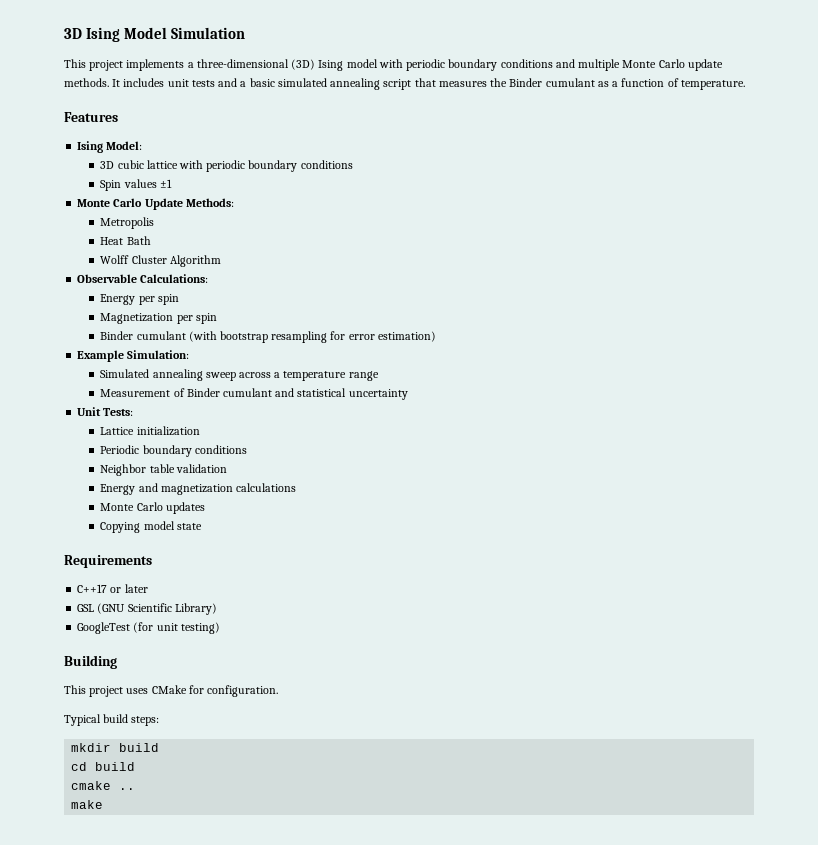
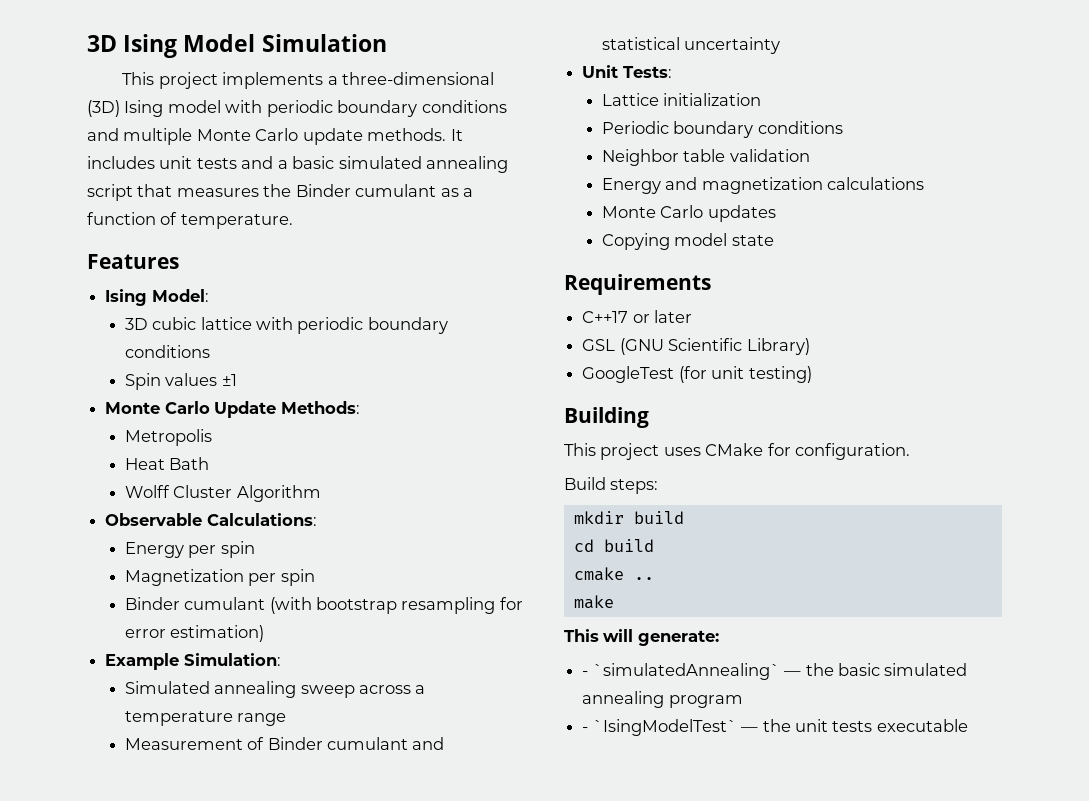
[64,714,129,726] Typical build -> [564,477,606,490] Build
(104, 804) none -> [564,629,719,646] [582,663,968,680] [582,691,743,708] [582,719,968,736] // This will generate: // - `simulatedAnnealing` — the basic simulated annealing program // - `IsingModelTest` — the unit tests executable

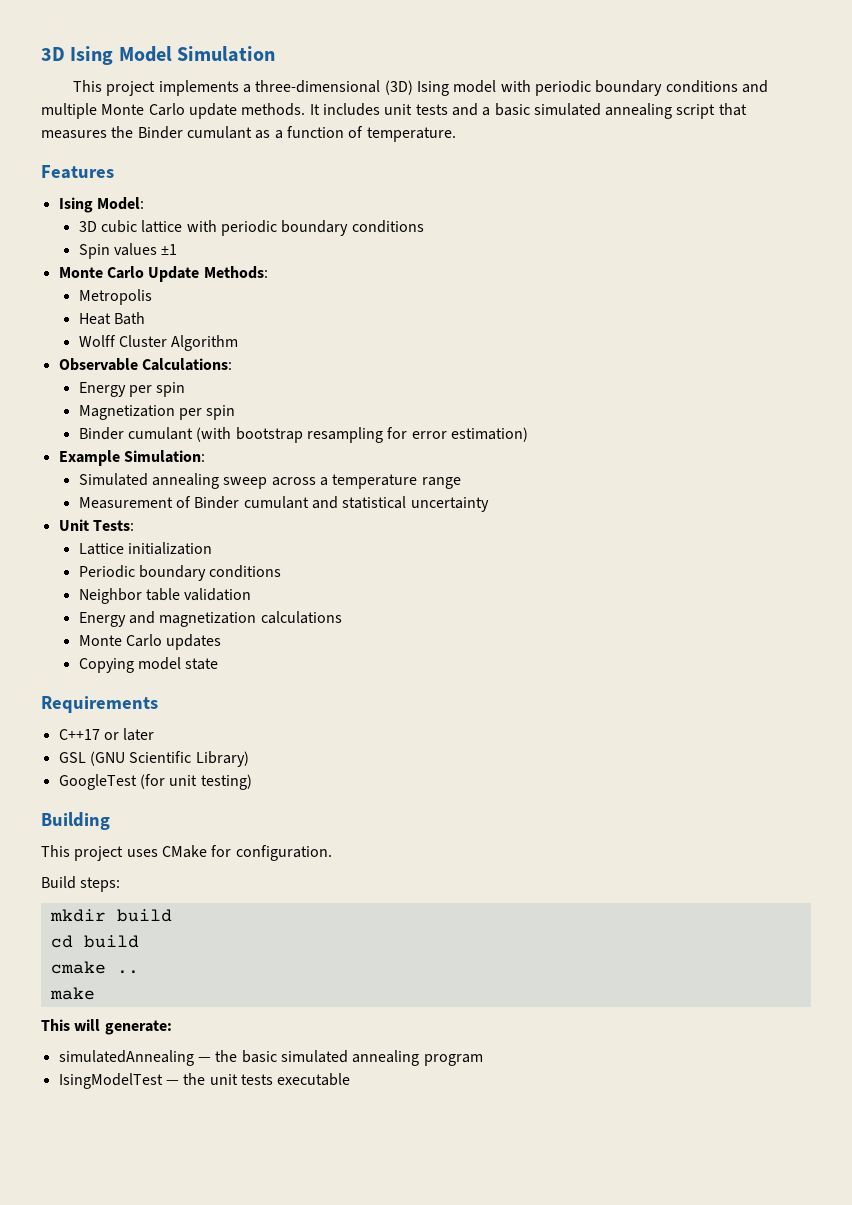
[582,663,780,680] - `simulatedAnnealing` -> [58,1050,194,1066] simulatedAnnealing
[582,719,737,736] - `IsingModelTest` -> [58,1073,163,1089] IsingModelTest

